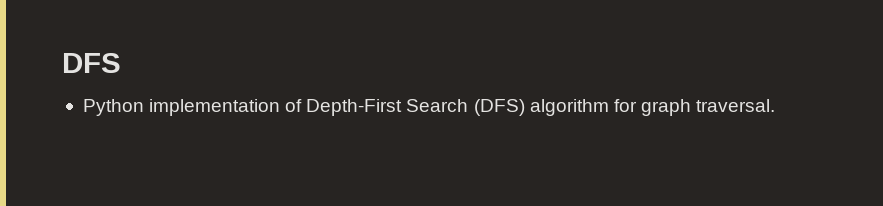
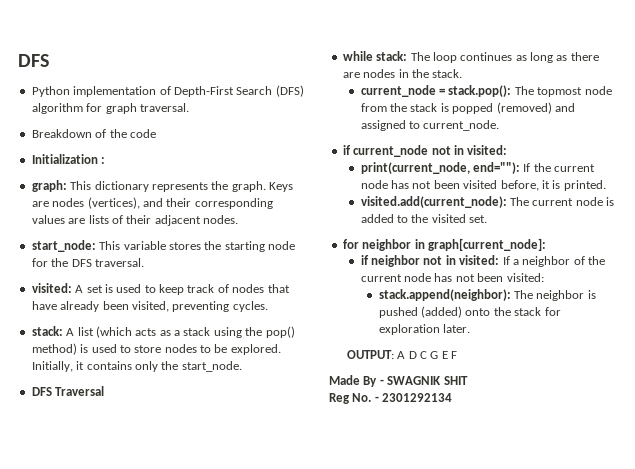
(776, 105) none -> [31,129,156,138] [31,154,106,164] [31,180,293,192] [31,197,273,209] [31,215,238,226] [31,240,295,252] [31,258,144,267] [31,283,290,295] [31,301,268,312] [31,326,295,338] [31,343,281,355] [31,361,242,372] [31,386,105,396] [342,51,599,63] [342,69,463,78] [360,85,612,97] [360,102,575,114] [360,120,500,131] [342,145,508,157] [360,162,596,174] [360,180,606,191] [360,196,615,208] [360,214,488,223] [342,238,546,251] [360,255,606,267] [360,273,544,282] [378,289,596,301] [378,306,561,318] [378,324,471,335] [346,350,458,359] [329,375,468,387] [329,393,453,404] // Breakdown of the code // Initialization : // graph: This dictionary represents the graph. Keys are nodes (vertices), and their corresponding values are lists of their adjacent nodes. // start_node: This variable stores the starting node for the DFS traversal. // visited: A set is used to keep track of nodes that have already been visited, preventing cycles. // stack: A list (which acts as a stack using the pop() method) is used to store nodes to be explored. Initially, it contains only the start_node. // DFS Traversal // while stack: The loop continues as long as there are nodes in the stack. // current_node = stack.pop(): The topmost node from the stack is popped (removed) and assigned to current_node. // if current_node not in visited: // print(current_node, end=""): If the current node has not been visited before, it is printed. // visited.add(current_node): The current node is added to the visited set. // for neighbor in graph[current_node]: // if neighbor not in visited: If a neighbor of the current node has not been visited: // stack.append(neighbor): The neighbor is pushed (added) onto the stack for exploration later. // OUTPUT: A D C G E F // Made By - SWAGNIK SHIT // Reg No. - 2301292134

